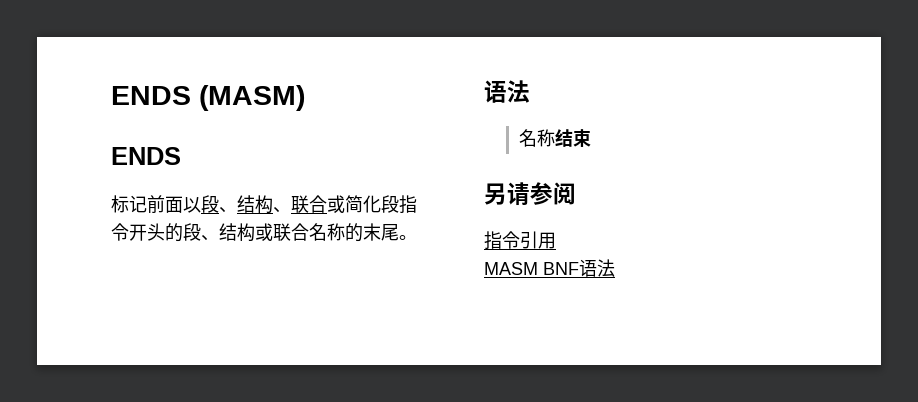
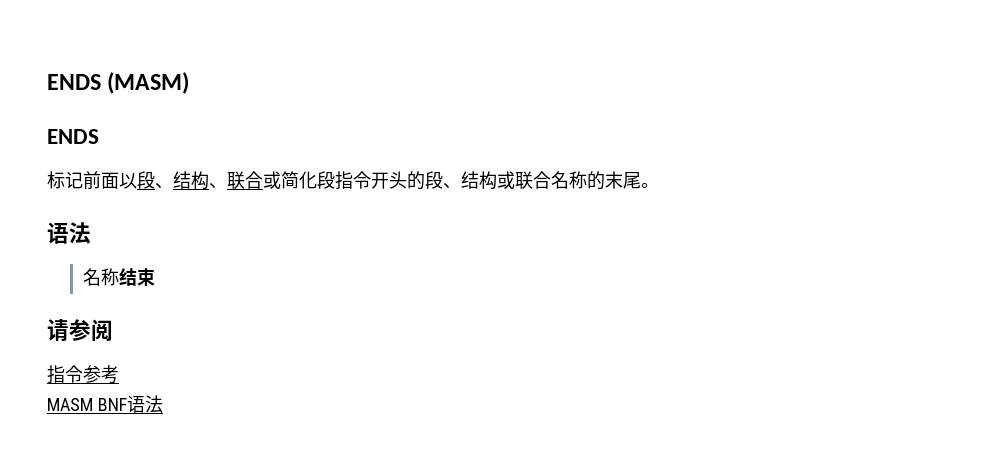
[484,183,507,205] 另 -> (155, 277) none
[520,231,556,249] 引用 -> [83,365,119,384] 参考

